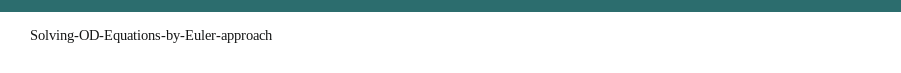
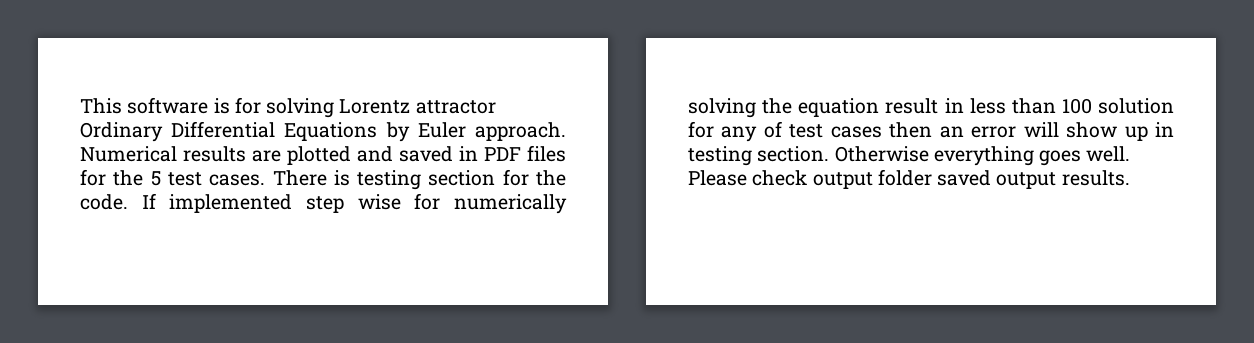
[30,30,273,43] Solving-OD-Equations-by-Euler-approach -> [80,97,496,118] [80,121,566,142] [80,145,566,165] [80,169,567,190] [80,193,567,214] [688,98,1174,118] [688,121,1174,142] [688,146,1131,166] [688,169,1130,189] This software is for solving Lorentz attractor Ordinary Differential Equations by Euler approach. Numerical results are plotted and saved in PDF files for the 5 test cases. There is testing section for the code. If implemented step wise for numerically solving the equation result in less than 100 solution for any of test cases then an error will show up in testing section. Otherwise everything goes well. Please check output folder saved output results.

